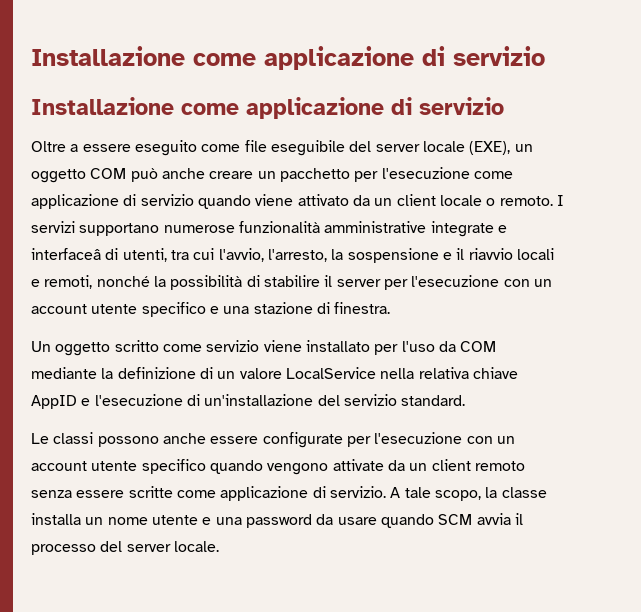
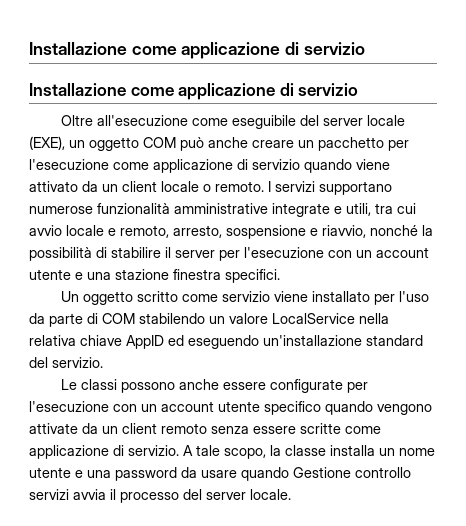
[70,140,267,156] a essere eseguito come file -> [96,115,228,126] all'esecuzione come
[31,248,554,263] [31,275,93,289] interfaceâ di utenti, tra cui l'avvio, l'arresto, la sospensione e il riavvio locali e remoti, -> [346,203,416,216] [29,225,366,239] utili, tra cui avvio locale e remoto, arresto, sospensione e riavvio,
[141,302,206,317] specifico -> (71, 274) none
[316,302,391,314] di finestra. -> [173,269,280,283] finestra specifici.
[460,341,497,352] [31,367,213,379] COM mediante la definizione di -> [49,313,205,327] parte di COM stabilendo
[81,394,466,406] e l'esecuzione di un'installazione del servizio standard. -> [168,335,423,349] [29,357,103,368] ed eseguendo un'installazione standard del servizio.
[438,514,473,525] SCM -> [293,467,411,478] [29,489,69,500] Gestione controllo servizi

